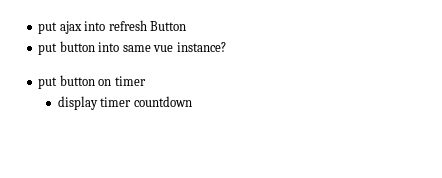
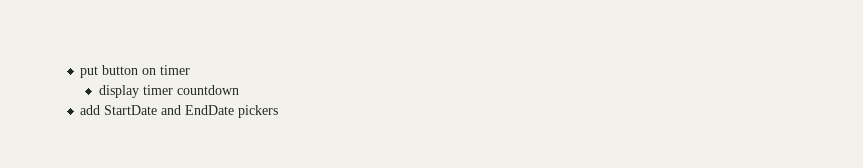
[38,20,187,34] [38,41,226,55] [38,77,58,89] put ajax into refresh Button // put button into same vue instance? // put -> [80,66,99,78] put
(192, 101) none -> [80,105,279,118] // add StartDate and EndDate pickers

